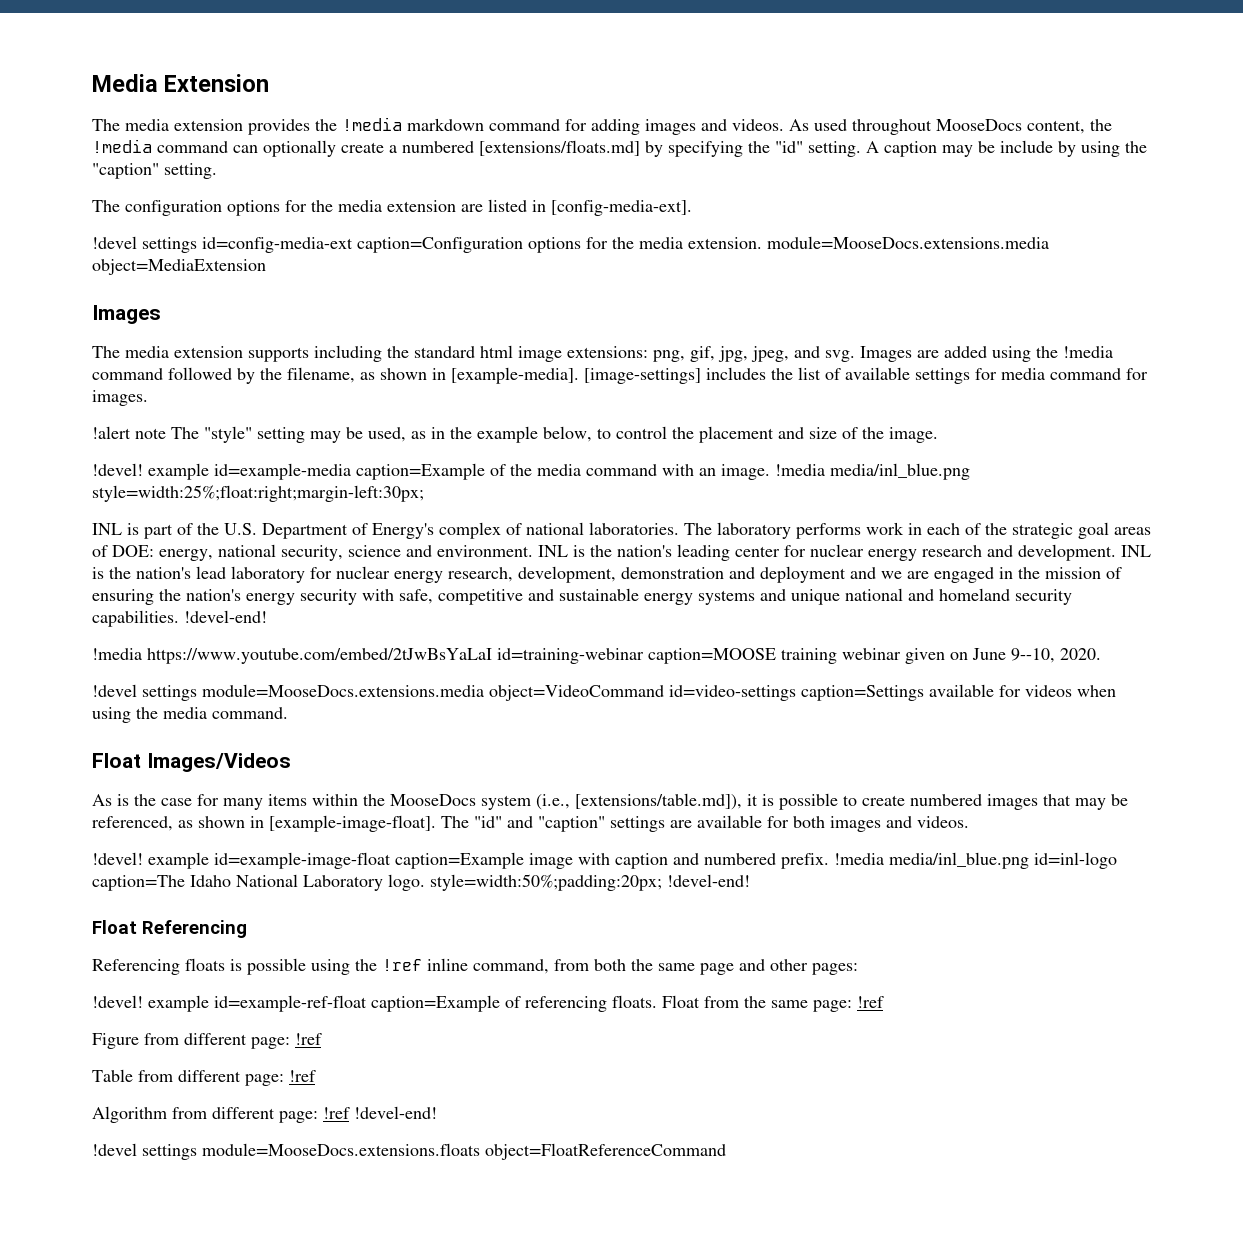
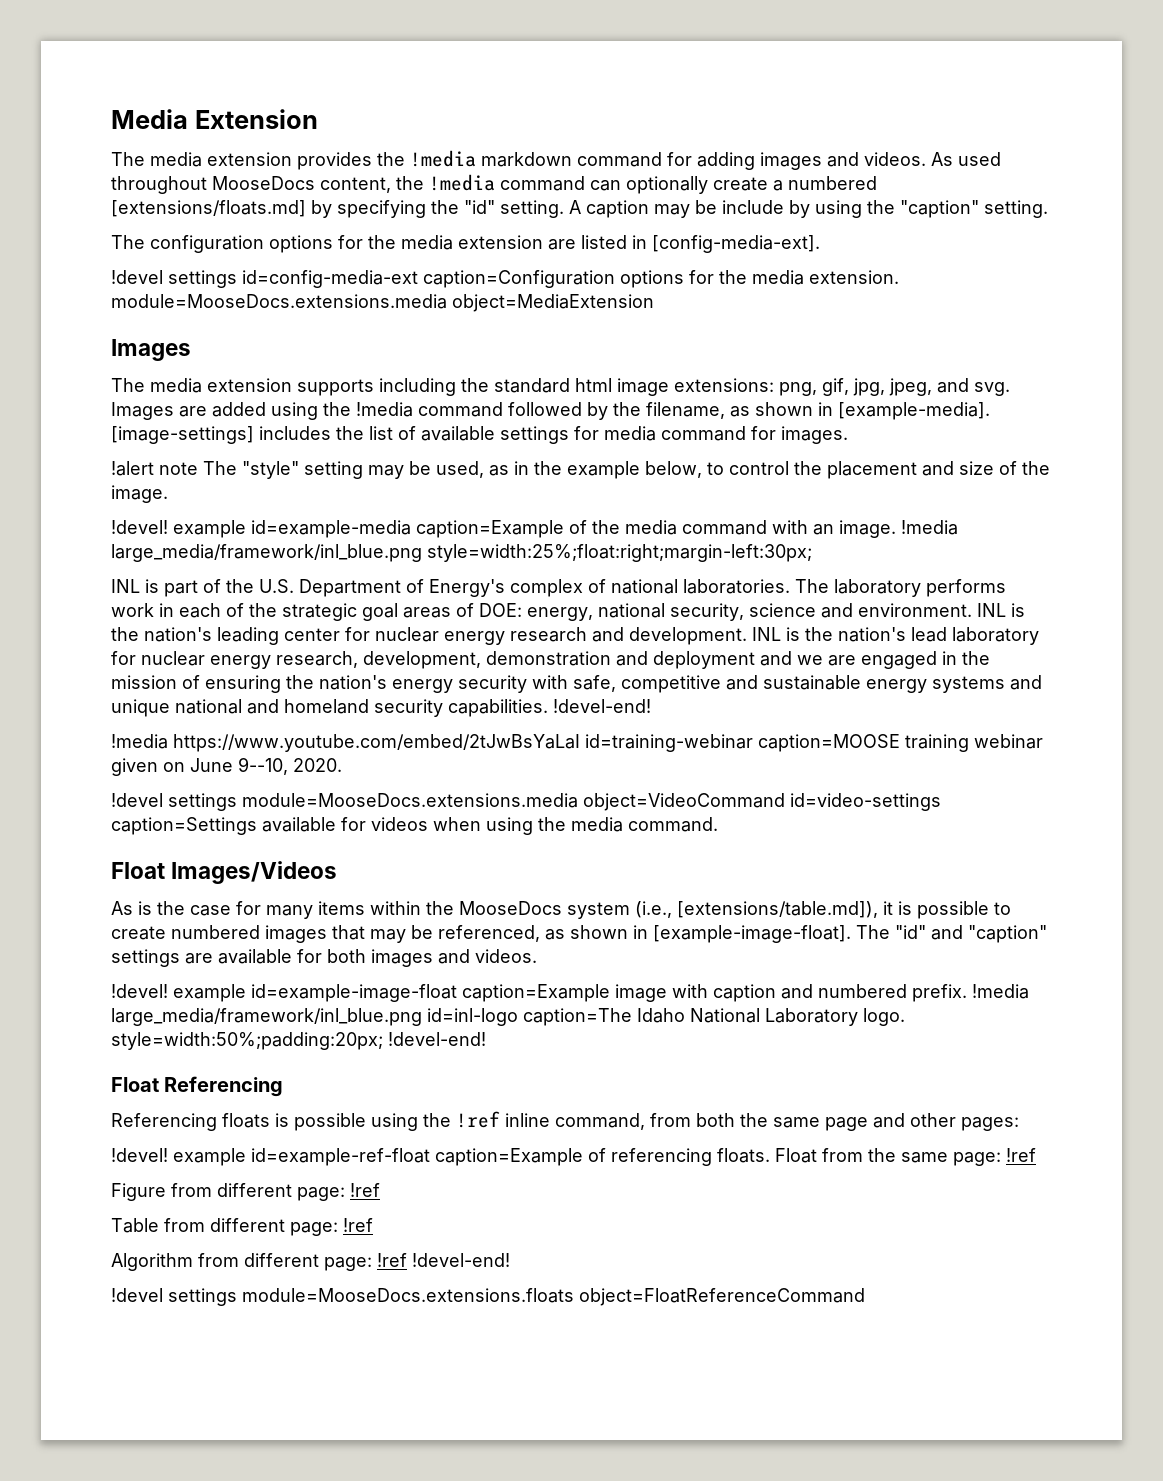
[830,463,970,480] media/inl_blue.png -> [111,544,422,562] large_media/framework/inl_blue.png
[889,852,1029,869] media/inl_blue.png -> [111,1008,422,1026] large_media/framework/inl_blue.png

